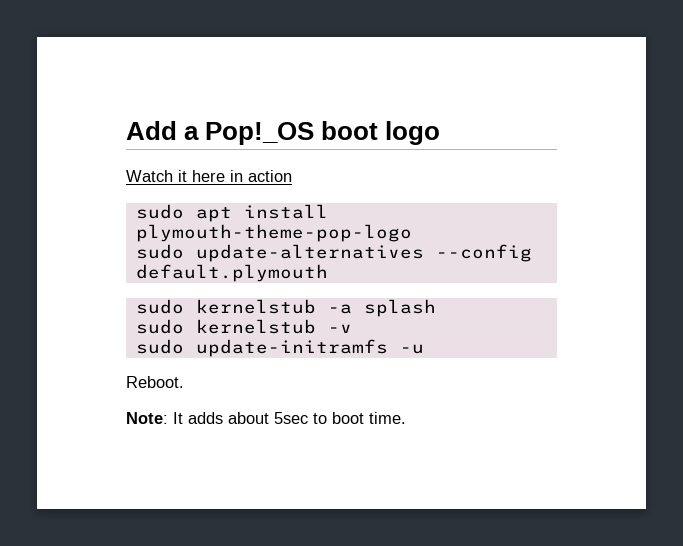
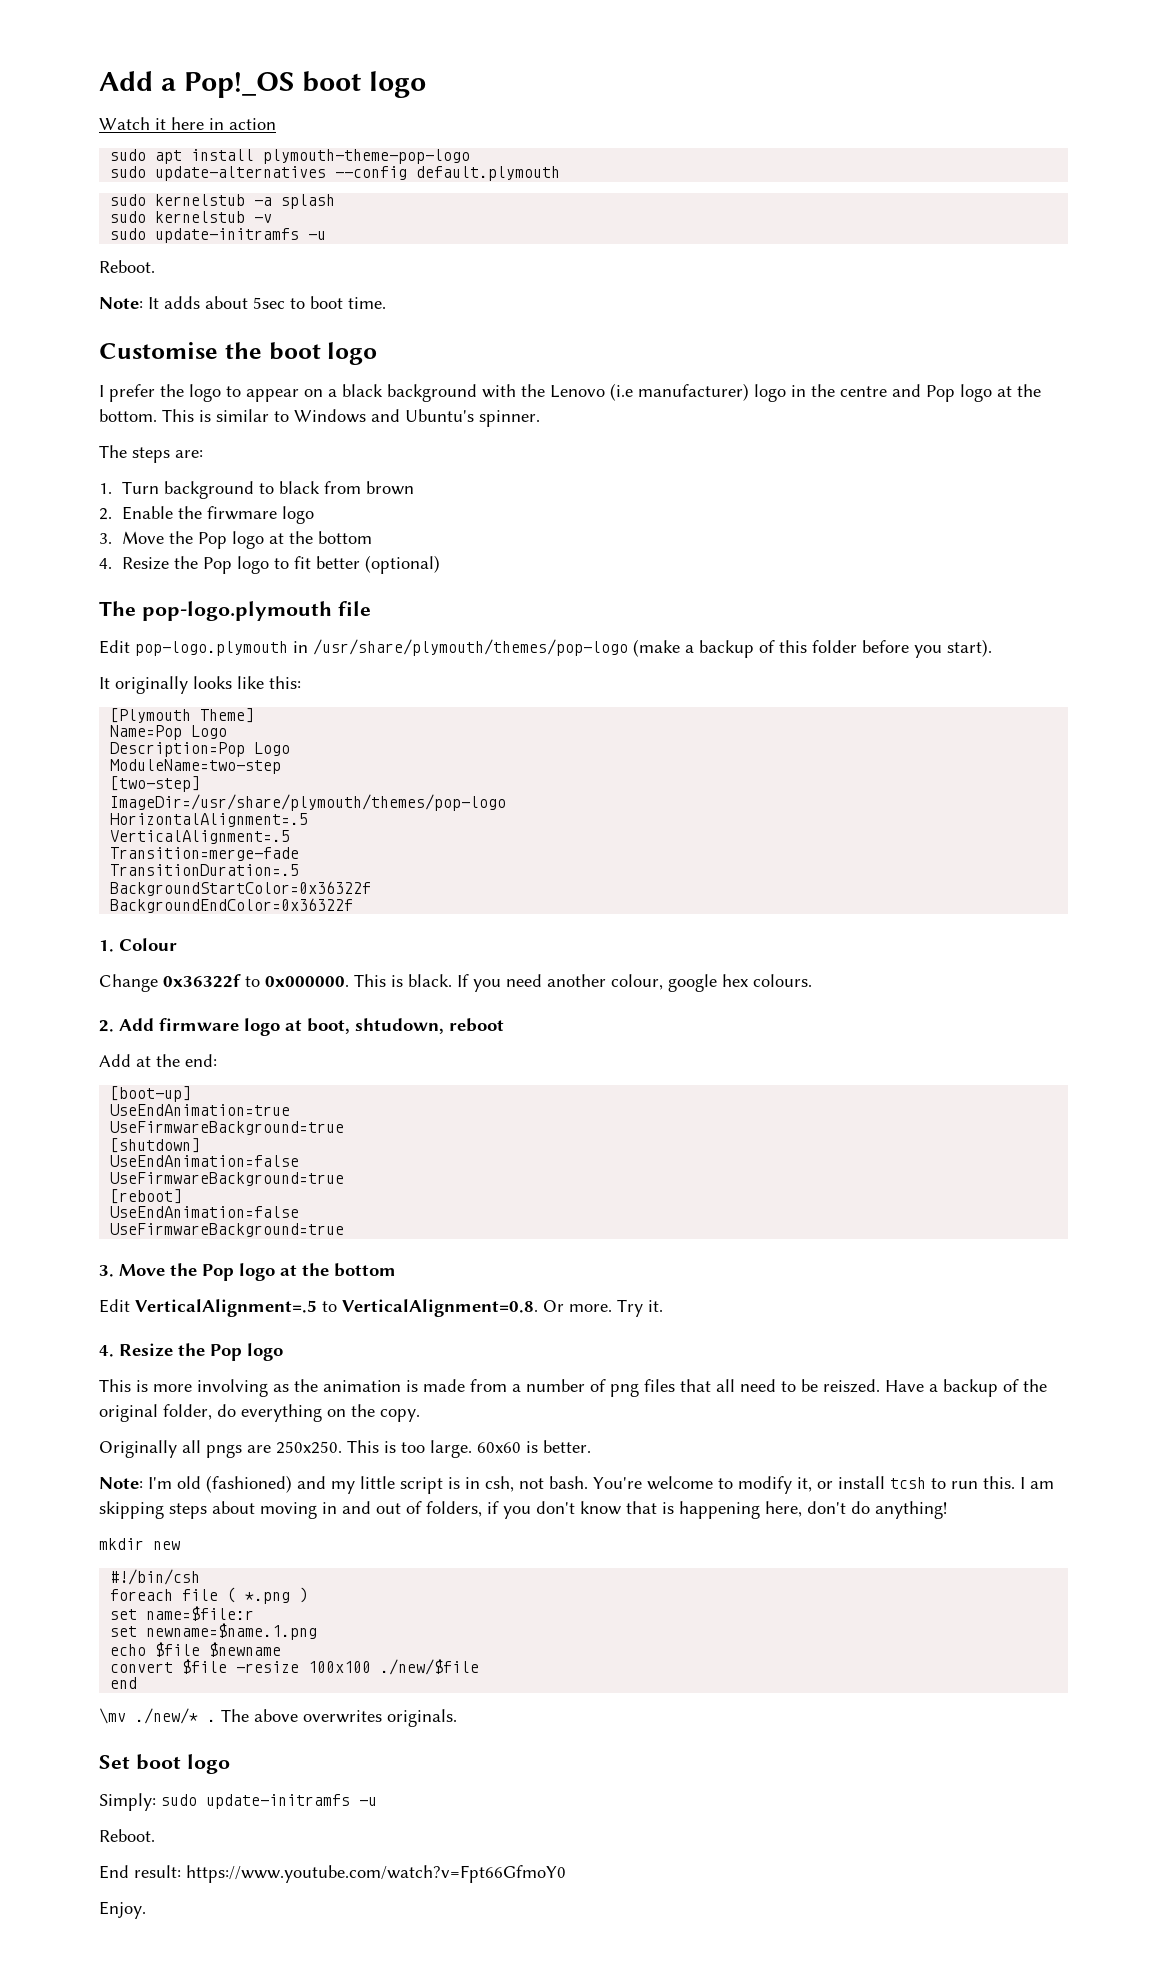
(406, 418) none -> [99,342,378,365] [99,383,1041,402] [99,409,540,427] [99,445,203,463] [99,481,415,499] [99,506,315,524] [99,531,373,549] [99,555,441,574] [99,601,371,621] [99,639,992,658] [99,676,301,694] [110,708,255,723] [110,725,228,740] [110,742,291,757] [110,759,282,774] [110,776,201,792] [110,794,507,811] [110,813,309,827] [110,830,291,844] [110,847,300,861] [110,864,300,876] [110,881,372,896] [110,898,354,913] [99,938,177,952] [99,974,812,992] [99,1018,504,1036] [99,1054,217,1067] [110,1086,192,1102] [110,1104,291,1116] [110,1121,345,1135] [110,1138,201,1153] [110,1155,300,1167] [110,1172,345,1186] [110,1189,183,1204] [110,1206,300,1218] [110,1223,345,1237] [99,1263,396,1281] [99,1299,663,1317] [99,1343,283,1361] [99,1379,1047,1397] [99,1404,420,1422] [99,1440,591,1458] [99,1475,1054,1494] [99,1501,947,1519] [99,1538,180,1550] [110,1569,201,1585] [110,1587,309,1604] [110,1606,255,1621] [110,1623,318,1640] [110,1642,282,1657] [110,1659,480,1675] [110,1677,138,1689] [99,1708,457,1727] [99,1754,230,1774] [99,1793,377,1811] [99,1829,155,1842] [99,1865,566,1883] [99,1901,146,1919] // Customise the boot logo // I prefer the logo to appear on a black background with the Lenovo (i.e manufacturer) logo in the centre and Pop logo at the bottom. This is similar to Windows and Ubuntu's spinner. // The steps are: // 1. Turn background to black from brown // 2. Enable the firwmare logo // 3. Move the Pop logo at the bottom // 4. Resize the Pop logo to fit better (optional) // The pop-logo.plymouth file // Edit pop-logo.plymouth in /usr/share/plymouth/themes/pop-logo (make a backup of this folder before you start). // It originally looks like this: // [Plymouth Theme] // Name=Pop Logo // Description=Pop Logo // ModuleName=two-step // [two-step] // ImageDir=/usr/share/plymouth/themes/pop-logo // HorizontalAlignment=.5 // VerticalAlignment=.5 // Transition=merge-fade // TransitionDuration=.5 // BackgroundStartColor=0x36322f // BackgroundEndColor=0x36322f // 1. Colour // Change 0x36322f to 0x000000. This is black. If you need another colour, google hex colours. // 2. Add firmware logo at boot, shtudown, reboot // Add at the end: // [boot-up] // UseEndAnimation=true // UseFirmwareBackground=true // [shutdown] // UseEndAnimation=false // UseFirmwareBackground=true // [reboot] // UseEndAnimation=false // UseFirmwareBackground=true // 3. Move the Pop logo at the bottom // Edit VerticalAlignment=.5 to VerticalAlignment=0.8. Or more. Try it. // 4. Resize the Pop logo // This is more involving as the animation is made from a number of png files that all need to be reiszed. Have a backup of the original folder, do everything on the copy. // Originally all pngs are 250x250. This is too large. 60x60 is better. // Note: I'm old (fashioned) and my little script is in csh, not bash. You're welcome to modify it, or install tcsh to run this. I am skipping steps about moving in and out of folders, if you don't know that is happening here, don't do anything! // mkdir new // #!/bin/csh // foreach file ( *.png ) // set name=$file:r // set newname=$name.1.png // echo $file $newname // convert $file -resize 100x100 ./new/$file // end // \mv ./new/* . The above overwrites originals. // Set boot logo // Simply: sudo update-initramfs -u // Reboot. // End result: https://www.youtube.com/watch?v=Fpt66GfmoY0 // Enjoy.

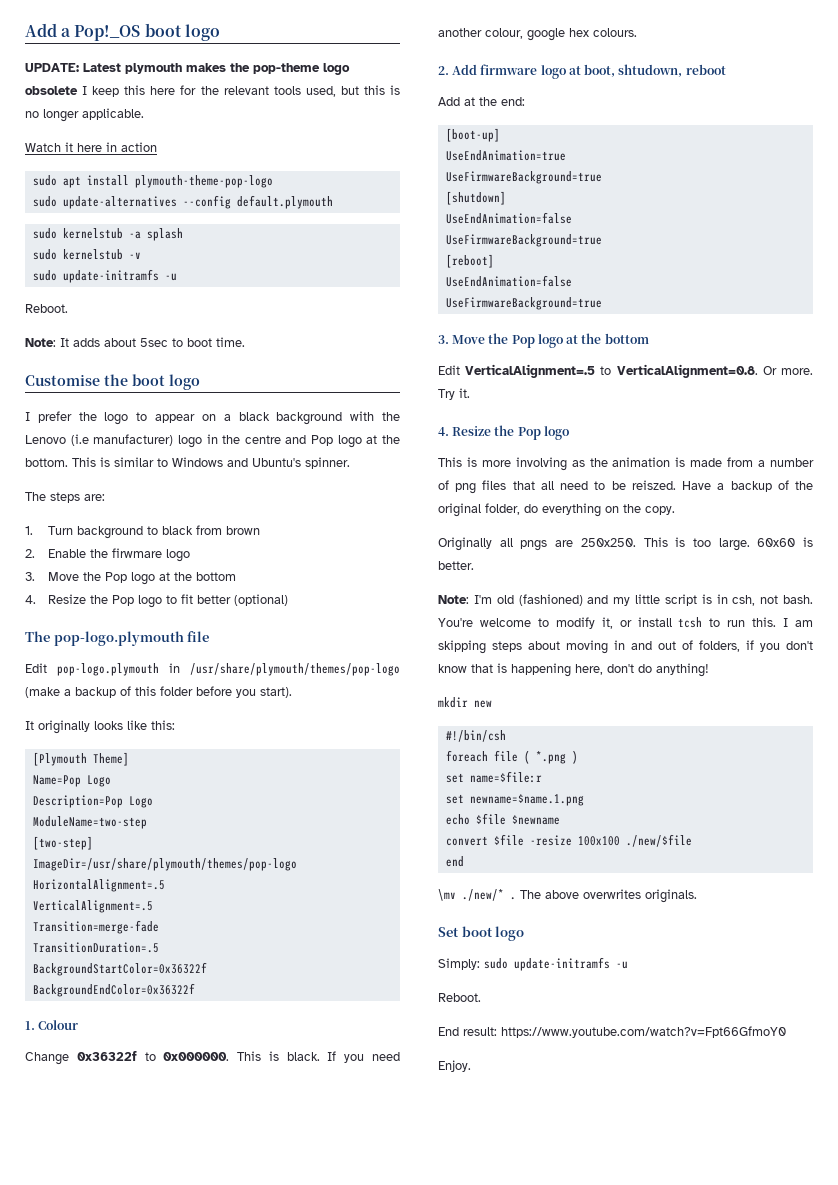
(427, 84) none -> [25,63,350,75] [25,85,400,97] [25,108,144,122] // UPDATE: Latest plymouth makes the pop-theme logo obsolete I keep this here for the relevant tools used, but this is no longer applicable.

